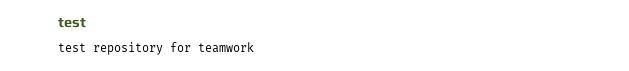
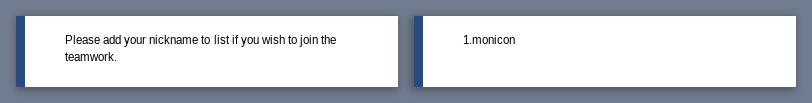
[58,17,86,28] [58,42,254,55] test // test repository for teamwork -> [65,35,337,47] [65,52,117,61] [463,35,515,44] Please add your nickname to list if you wish to join the teamwork. // 1.monicon

